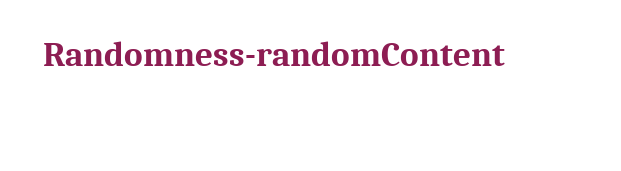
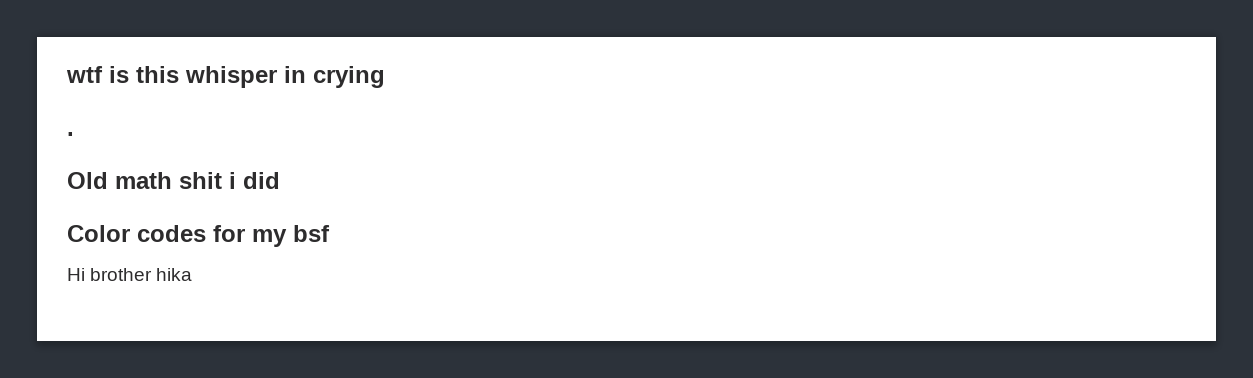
[43,41,505,66] Randomness-randomContent -> [66,66,385,88] [67,132,74,136] [67,172,280,189] [67,225,330,247] [67,268,193,281] wtf is this whisper in crying // . // Old math shit i did // Color codes for my bsf // Hi brother hika

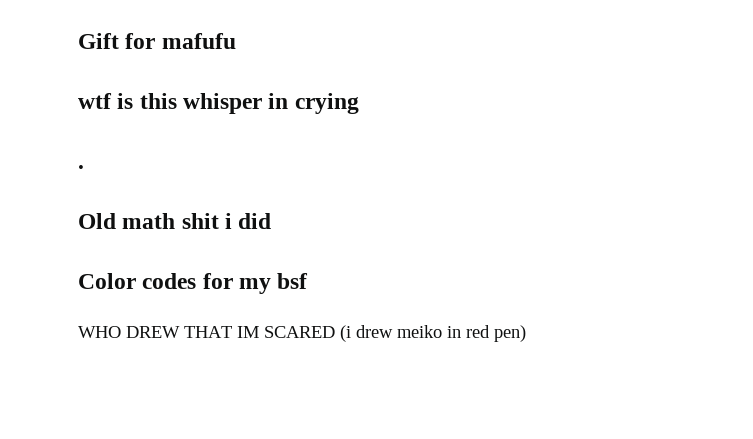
(66, 74) none -> [78,33,236,49] Gift for mafufu //
[67,268,193,281] Hi brother hika -> [78,325,526,342] WHO DREW THAT IM SCARED (i drew meiko in red pen)

